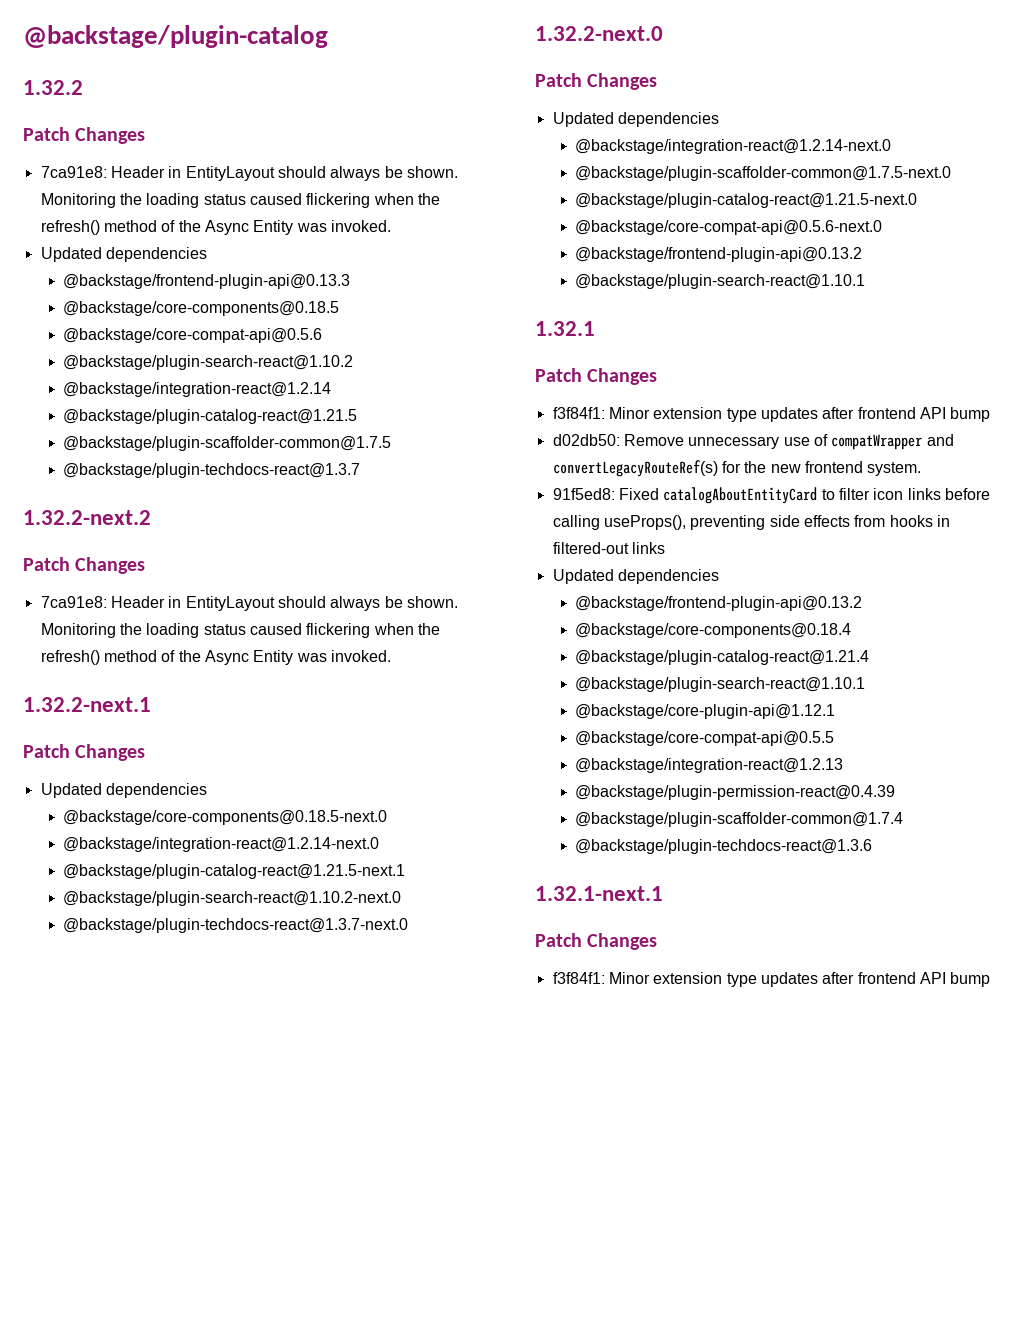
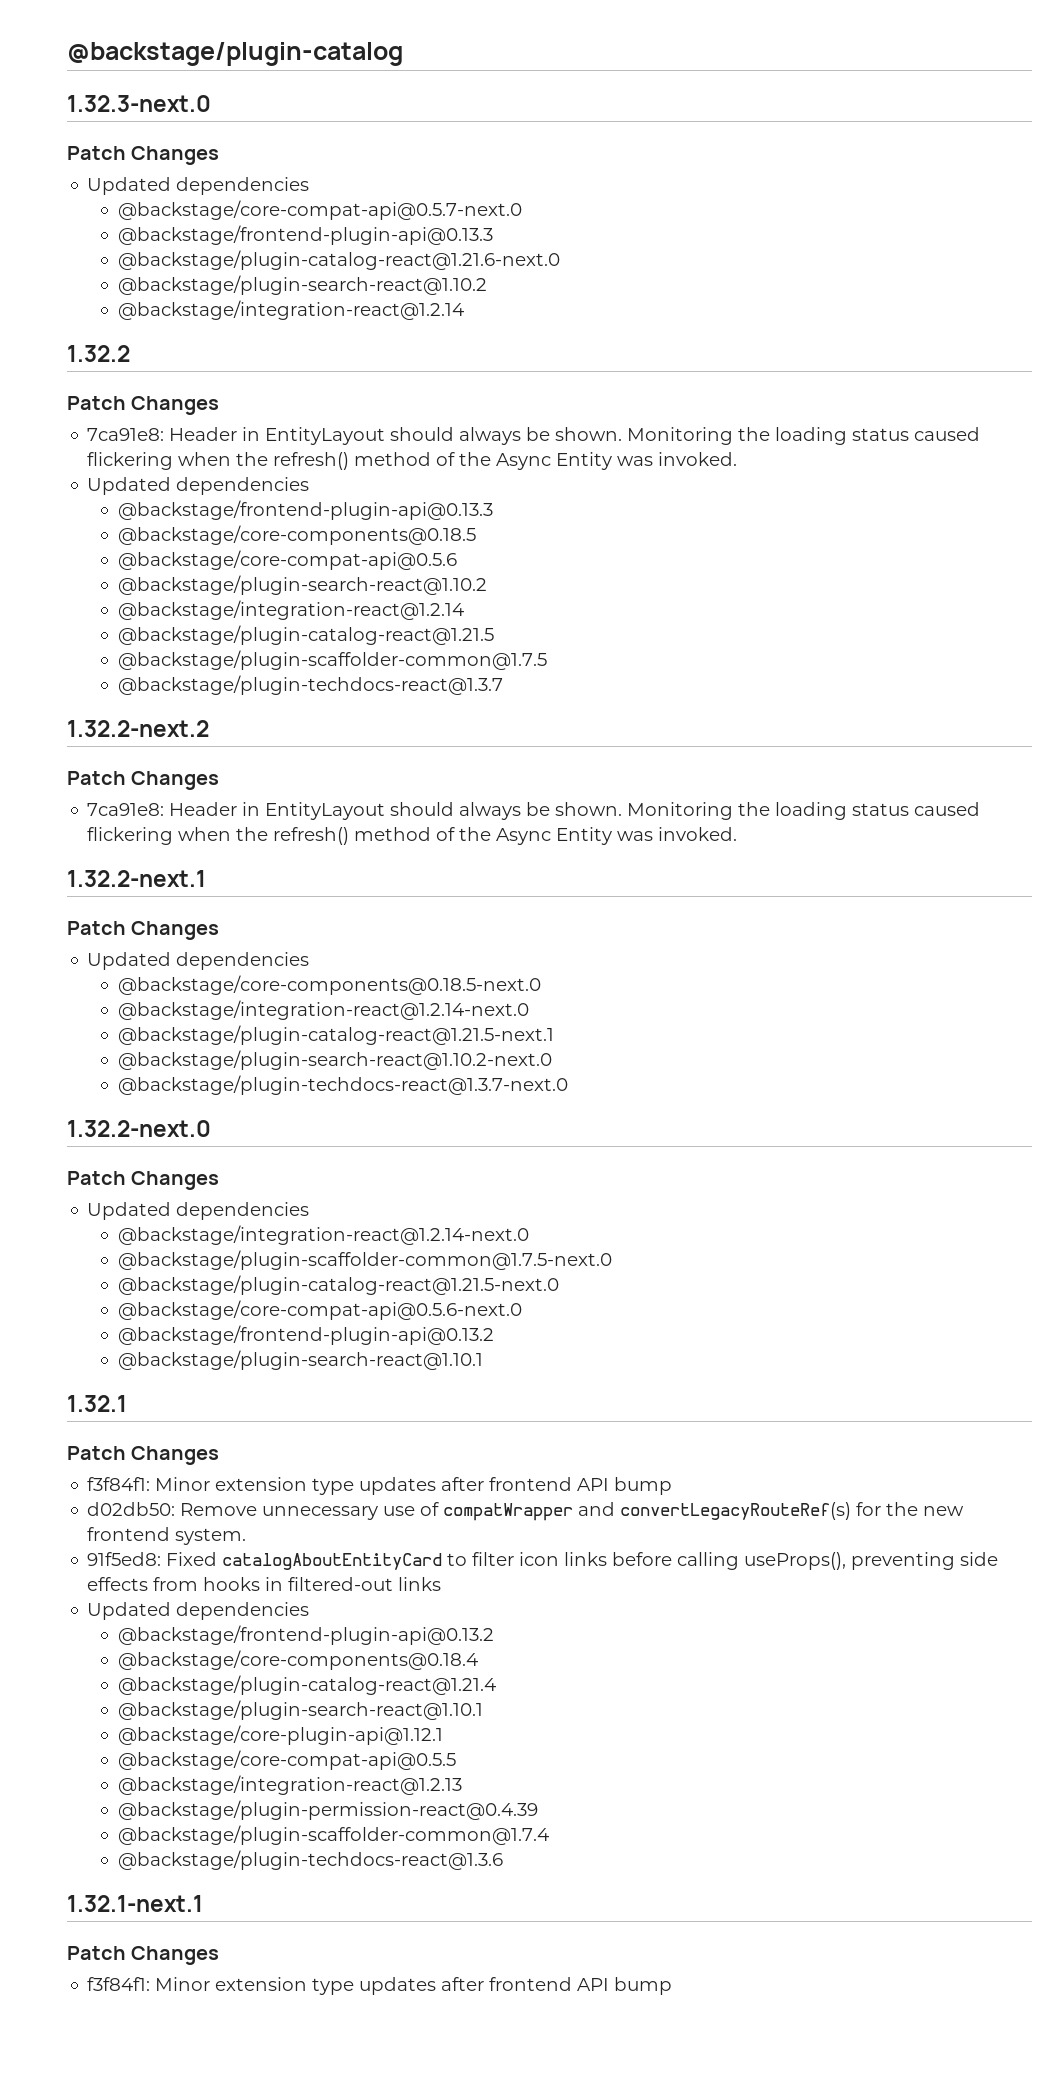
(328, 36) none -> [67,95,211,112] [67,146,220,165] [87,177,310,195] [117,200,522,220] [117,225,493,245] [117,250,560,270] [117,275,487,295] [117,300,464,320] // 1.32.3-next.0 // Patch Changes // Updated dependencies // @backstage/core-compat-api@0.5.7-next.0 // @backstage/frontend-plugin-api@0.13.3 // @backstage/plugin-catalog-react@1.21.6-next.0 // @backstage/plugin-search-react@1.10.2 // @backstage/integration-react@1.2.14

